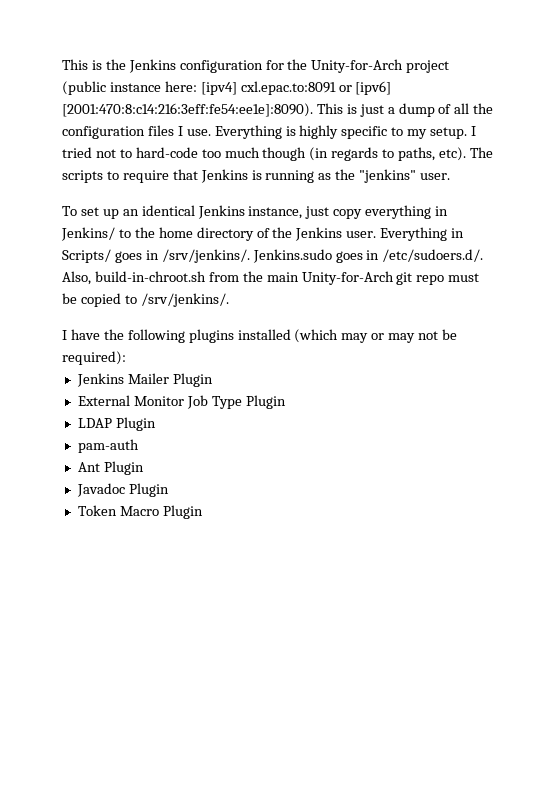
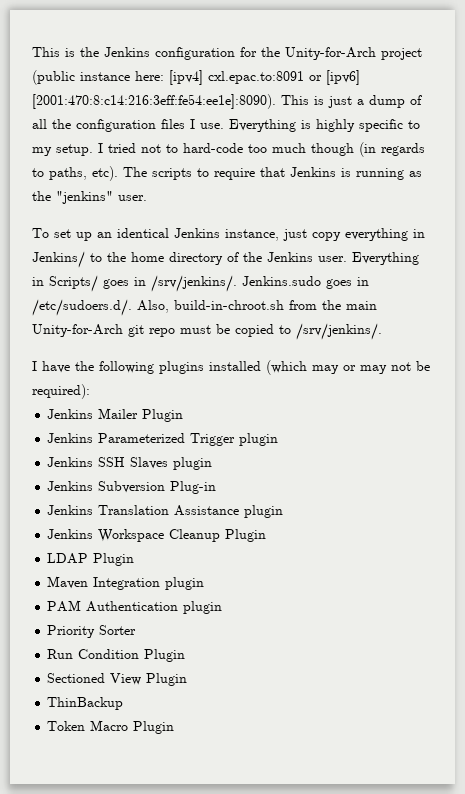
[77,395,286,409] [77,417,156,431] [77,439,139,453] [77,461,144,475] [76,483,169,497] External Monitor Job Type Plugin // LDAP Plugin // pam-auth // Ant Plugin // Javadoc Plugin -> [47,433,279,446] [47,457,213,470] [47,481,217,494] [47,505,284,518] [47,529,267,542] [47,553,135,566] [47,576,205,590] [47,600,223,614] [47,625,137,638] [47,649,186,662] [47,673,188,686] [47,697,124,710] Jenkins Parameterized Trigger plugin // Jenkins SSH Slaves plugin // Jenkins Subversion Plug-in // Jenkins Translation Assistance plugin // Jenkins Workspace Cleanup Plugin // LDAP Plugin // Maven Integration plugin // PAM Authentication plugin // Priority Sorter // Run Condition Plugin // Sectioned View Plugin // ThinBackup

